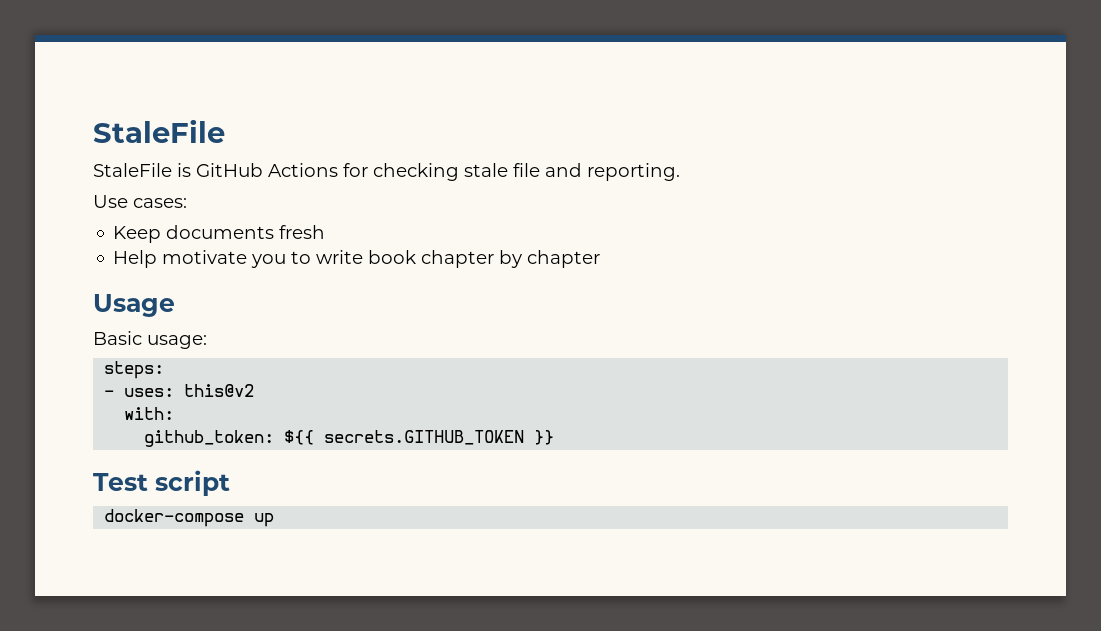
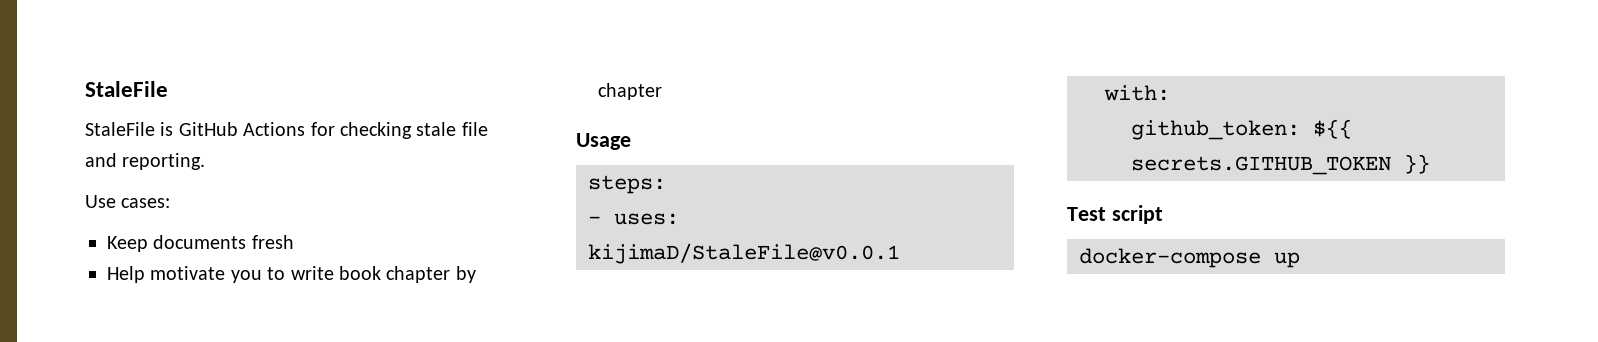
[93,331,207,349] // Basic usage: -> (631, 141) none
[184,384,255,397] this@v2 -> [588,243,900,264] kijimaD/StaleFile@v0.0.1

